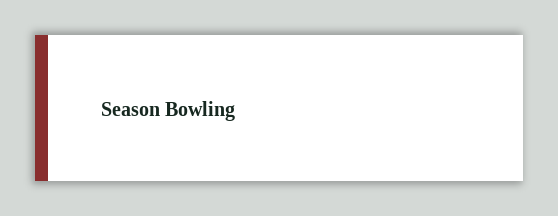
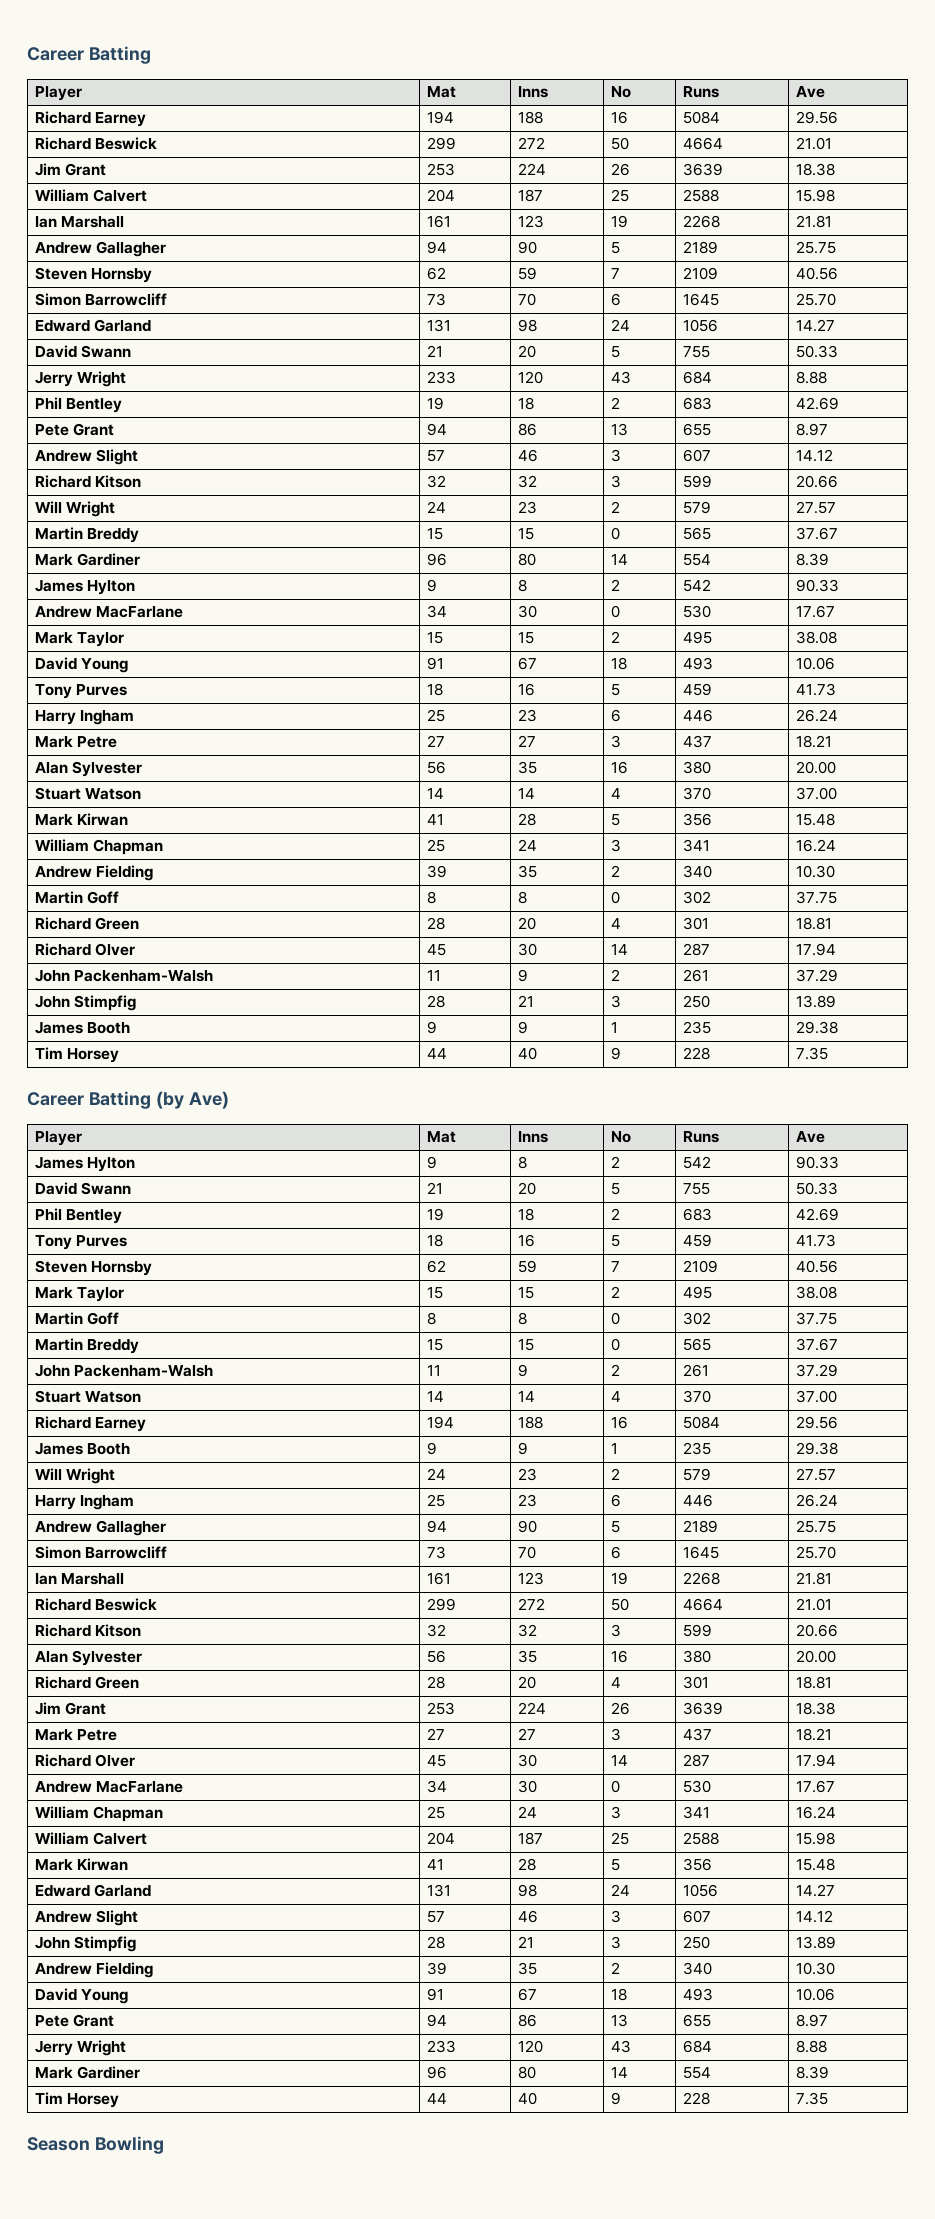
(101, 109) none -> [27,46,151,64] [34,86,82,101] [426,86,456,98] [517,86,548,98] [610,86,631,98] [682,86,719,98] [795,86,825,98] [34,111,146,127] [426,111,454,124] [517,111,543,124] [610,111,628,124] [682,111,720,124] [795,111,838,124] [34,137,157,150] [426,137,456,150] [517,137,545,149] [610,137,629,150] [682,137,723,150] [795,137,832,150] [34,163,106,176] [426,163,455,176] [517,163,546,175] [610,163,630,176] [682,163,723,176] [795,163,835,176] [34,189,147,202] [426,189,455,202] [517,189,543,202] [610,189,629,202] [682,189,719,202] [795,189,835,202] [34,216,124,228] [426,215,451,228] [517,215,544,228] [610,215,628,228] [682,215,720,228] [795,215,832,228] [34,241,166,257] [426,241,447,254] [517,241,537,254] [610,242,620,254] [682,241,718,254] [795,241,836,254] [34,267,152,283] [426,267,446,280] [517,267,537,280] [610,268,620,279] [682,267,718,280] [795,267,838,280] [34,293,167,306] [426,293,446,306] [517,293,536,306] [610,293,621,306] [682,293,719,306] [795,293,836,306] [34,319,151,332] [426,319,451,332] [517,319,537,332] [610,319,630,331] [682,319,718,332] [795,319,835,332] [34,345,131,358] [426,345,443,357] [517,345,536,358] [610,346,620,358] [682,346,710,358] [795,345,838,358] [34,371,126,387] [426,371,456,384] [517,371,543,384] [610,371,631,384] [682,371,712,384] [795,371,827,384] [34,397,122,413] [426,397,444,410] [517,397,534,410] [610,397,620,409] [682,397,712,410] [795,397,839,410] [34,423,114,436] [426,423,447,436] [517,423,537,436] [610,423,628,436] [682,423,711,436] [795,423,828,436] [34,449,138,465] [426,450,445,462] [517,449,538,462] [610,449,621,462] [682,449,711,462] [795,449,833,462] [34,475,141,488] [426,475,446,488] [517,475,537,488] [610,475,621,488] [682,475,712,488] [795,475,838,488] [34,501,115,517] [426,501,446,513] [517,501,537,514] [610,501,620,513] [682,501,711,514] [795,501,836,514] [34,527,139,543] [426,528,443,540] [517,528,534,540] [610,527,620,540] [682,527,711,540] [795,527,838,540] [34,553,140,566] [426,553,447,566] [517,553,536,566] [610,554,628,565] [682,554,711,566] [795,553,829,566] [34,580,135,595] [426,579,437,592] [517,579,527,592] [610,579,620,591] [682,579,711,592] [795,579,839,592] [34,606,183,618] [426,605,447,618] [517,605,537,618] [610,605,620,618] [682,605,711,618] [795,605,835,618] [34,632,124,647] [426,632,443,644] [517,632,534,644] [610,631,620,643] [682,631,712,644] [795,631,837,644] [34,657,128,673] [426,657,444,670] [517,657,537,670] [610,657,627,670] [682,657,713,670] [795,657,835,670] [34,684,127,699] [426,683,443,696] [517,683,535,696] [610,684,620,696] [682,683,712,696] [795,683,836,696] [34,710,134,725] [426,709,445,722] [517,709,537,722] [610,709,621,722] [682,709,713,722] [795,709,838,722] [34,736,117,748] [426,735,445,747] [517,735,536,747] [610,735,621,748] [682,735,712,748] [795,735,832,748] [34,761,142,777] [426,761,446,774] [517,761,537,774] [610,761,628,774] [682,761,711,774] [795,761,836,774] [34,787,141,800] [426,788,444,799] [517,788,535,799] [610,788,621,799] [682,787,711,800] [795,787,837,800] [34,813,128,826] [426,814,444,825] [517,813,536,826] [610,814,620,826] [682,813,712,826] [795,813,835,826] [34,839,163,855] [426,839,445,852] [517,839,537,851] [610,839,621,852] [682,839,710,852] [795,839,836,852] [34,865,153,881] [426,865,447,878] [517,865,537,878] [610,865,620,877] [682,865,712,878] [795,865,835,878] [34,891,119,904] [426,891,436,904] [517,891,527,904] [610,891,620,904] [682,891,711,904] [795,891,837,904] [34,917,139,930] [426,917,445,930] [517,917,536,930] [610,918,621,929] [682,917,709,930] [795,917,832,930] [34,943,135,956] [426,944,446,956] [517,943,537,956] [610,944,628,955] [682,943,710,956] [795,943,836,956] [34,970,213,982] [426,970,441,981] [517,969,528,982] [610,969,620,981] [682,969,709,982] [795,969,838,982] [34,995,136,1011] [426,995,445,1008] [517,995,534,1007] [610,995,621,1008] [682,995,710,1008] [795,995,836,1008] [34,1022,130,1034] [426,1021,437,1034] [517,1021,528,1034] [610,1022,618,1033] [682,1021,711,1034] [795,1021,838,1034] [34,1047,119,1063] [426,1048,447,1059] [517,1047,537,1060] [610,1047,621,1060] [682,1047,710,1060] [795,1047,828,1060] [27,1091,229,1109] [34,1131,82,1146] [426,1131,456,1143] [517,1131,548,1143] [610,1131,631,1143] [682,1131,719,1143] [795,1131,825,1143] [34,1157,135,1172] [426,1156,437,1169] [517,1156,527,1169] [610,1156,620,1168] [682,1156,711,1169] [795,1156,839,1169] [34,1182,131,1195] [426,1182,443,1194] [517,1182,536,1195] [610,1183,620,1195] [682,1183,710,1195] [795,1182,838,1195] [34,1208,122,1224] [426,1208,444,1221] [517,1208,534,1221] [610,1208,620,1220] [682,1208,712,1221] [795,1208,839,1221] [34,1235,127,1250] [426,1234,443,1247] [517,1234,535,1247] [610,1235,620,1247] [682,1234,712,1247] [795,1234,836,1247] [34,1260,152,1276] [426,1260,446,1273] [517,1260,537,1273] [610,1261,620,1272] [682,1260,718,1273] [795,1260,838,1273] [34,1287,124,1302] [426,1287,443,1299] [517,1287,534,1299] [610,1286,620,1298] [682,1286,712,1299] [795,1286,837,1299] [34,1312,119,1325] [426,1312,436,1325] [517,1312,527,1325] [610,1312,620,1325] [682,1312,711,1325] [795,1312,837,1325] [34,1338,139,1354] [426,1339,443,1351] [517,1339,534,1351] [610,1338,620,1351] [682,1338,711,1351] [795,1338,838,1351] [34,1365,213,1377] [426,1365,441,1376] [517,1364,528,1377] [610,1364,620,1376] [682,1364,709,1377] [795,1364,838,1377] [34,1390,141,1403] [426,1391,444,1402] [517,1391,535,1402] [610,1391,621,1402] [682,1390,711,1403] [795,1390,837,1403] [34,1416,146,1432] [426,1416,454,1429] [517,1416,543,1429] [610,1416,628,1429] [682,1416,720,1429] [795,1416,838,1429] [34,1443,130,1455] [426,1442,437,1455] [517,1442,528,1455] [610,1443,618,1454] [682,1442,711,1455] [795,1442,838,1455] [34,1468,115,1484] [426,1468,446,1480] [517,1468,537,1481] [610,1468,620,1480] [682,1468,711,1481] [795,1468,836,1481] [34,1495,134,1510] [426,1494,445,1507] [517,1494,537,1507] [610,1494,621,1507] [682,1494,713,1507] [795,1494,838,1507] [34,1520,166,1536] [426,1520,447,1533] [517,1520,537,1533] [610,1521,620,1533] [682,1520,718,1533] [795,1520,836,1533] [34,1546,167,1559] [426,1546,446,1559] [517,1546,536,1559] [610,1546,621,1559] [682,1546,719,1559] [795,1546,836,1559] [34,1573,124,1585] [426,1572,451,1585] [517,1572,544,1585] [610,1572,628,1585] [682,1572,720,1585] [795,1572,832,1585] [34,1598,157,1611] [426,1598,456,1611] [517,1598,545,1610] [610,1598,629,1611] [682,1598,723,1611] [795,1598,832,1611] [34,1624,141,1637] [426,1624,446,1637] [517,1624,537,1637] [610,1624,621,1637] [682,1624,712,1637] [795,1624,838,1637] [34,1650,142,1666] [426,1650,446,1663] [517,1650,537,1663] [610,1650,628,1663] [682,1650,711,1663] [795,1650,836,1663] [34,1676,139,1689] [426,1676,445,1689] [517,1676,536,1689] [610,1677,621,1688] [682,1676,709,1689] [795,1676,832,1689] [34,1702,106,1715] [426,1702,455,1715] [517,1702,546,1714] [610,1702,630,1715] [682,1702,723,1715] [795,1702,835,1715] [34,1729,117,1741] [426,1728,445,1740] [517,1728,536,1740] [610,1728,621,1741] [682,1728,712,1741] [795,1728,832,1741] [34,1754,135,1767] [426,1755,446,1767] [517,1754,537,1767] [610,1755,628,1766] [682,1754,710,1767] [795,1754,836,1767] [34,1781,183,1793] [426,1780,447,1793] [517,1780,537,1793] [610,1780,620,1793] [682,1780,711,1793] [795,1780,835,1793] [34,1806,163,1822] [426,1806,445,1819] [517,1806,537,1818] [610,1806,621,1819] [682,1806,710,1819] [795,1806,836,1819] [34,1832,147,1845] [426,1832,455,1845] [517,1832,543,1845] [610,1832,629,1845] [682,1832,719,1845] [795,1832,835,1845] [34,1858,128,1871] [426,1859,444,1870] [517,1858,536,1871] [610,1859,620,1871] [682,1858,712,1871] [795,1858,835,1871] [34,1884,151,1897] [426,1884,451,1897] [517,1884,537,1897] [610,1884,630,1896] [682,1884,718,1897] [795,1884,835,1897] [34,1910,138,1926] [426,1911,445,1923] [517,1910,538,1923] [610,1910,621,1923] [682,1910,711,1923] [795,1910,833,1923] [34,1936,136,1952] [426,1936,445,1949] [517,1936,534,1948] [610,1936,621,1949] [682,1936,710,1949] [795,1936,836,1949] [34,1962,153,1978] [426,1962,447,1975] [517,1962,537,1975] [610,1962,620,1974] [682,1962,712,1975] [795,1962,835,1975] [34,1988,128,2004] [426,1988,444,2001] [517,1988,537,2001] [610,1988,627,2001] [682,1988,713,2001] [795,1988,835,2001] [34,2014,114,2027] [426,2014,447,2027] [517,2014,537,2027] [610,2014,628,2027] [682,2014,711,2027] [795,2014,828,2027] [34,2040,126,2056] [426,2040,456,2053] [517,2040,543,2053] [610,2040,631,2053] [682,2040,712,2053] [795,2040,827,2053] [34,2066,140,2079] [426,2066,447,2079] [517,2066,536,2079] [610,2067,628,2078] [682,2067,711,2079] [795,2066,829,2079] [34,2092,119,2108] [426,2093,447,2104] [517,2092,537,2105] [610,2092,621,2105] [682,2092,710,2105] [795,2092,828,2105] Career Batting // Player | Mat | Inns | No | Runs | Ave // Richard Earney | 194 | 188 | 16 | 5084 | 29.56 // Richard Beswick | 299 | 272 | 50 | 4664 | 21.01 // Jim Grant | 253 | 224 | 26 | 3639 | 18.38 // William Calvert | 204 | 187 | 25 | 2588 | 15.98 // Ian Marshall | 161 | 123 | 19 | 2268 | 21.81 // Andrew Gallagher | 94 | 90 | 5 | 2189 | 25.75 // Steven Hornsby | 62 | 59 | 7 | 2109 | 40.56 // Simon Barrowcliff | 73 | 70 | 6 | 1645 | 25.70 // Edward Garland | 131 | 98 | 24 | 1056 | 14.27 // David Swann | 21 | 20 | 5 | 755 | 50.33 // Jerry Wright | 233 | 120 | 43 | 684 | 8.88 // Phil Bentley | 19 | 18 | 2 | 683 | 42.69 // Pete Grant | 94 | 86 | 13 | 655 | 8.97 // Andrew Slight | 57 | 46 | 3 | 607 | 14.12 // Richard Kitson | 32 | 32 | 3 | 599 | 20.66 // Will Wright | 24 | 23 | 2 | 579 | 27.57 // Martin Breddy | 15 | 15 | 0 | 565 | 37.67 // Mark Gardiner | 96 | 80 | 14 | 554 | 8.39 // James Hylton | 9 | 8 | 2 | 542 | 90.33 // Andrew MacFarlane | 34 | 30 | 0 | 530 | 17.67 // Mark Taylor | 15 | 15 | 2 | 495 | 38.08 // David Young | 91 | 67 | 18 | 493 | 10.06 // Tony Purves | 18 | 16 | 5 | 459 | 41.73 // Harry Ingham | 25 | 23 | 6 | 446 | 26.24 // Mark Petre | 27 | 27 | 3 | 437 | 18.21 // Alan Sylvester | 56 | 35 | 16 | 380 | 20.00 // Stuart Watson | 14 | 14 | 4 | 370 | 37.00 // Mark Kirwan | 41 | 28 | 5 | 356 | 15.48 // William Chapman | 25 | 24 | 3 | 341 | 16.24 // Andrew Fielding | 39 | 35 | 2 | 340 | 10.30 // Martin Goff | 8 | 8 | 0 | 302 | 37.75 // Richard Green | 28 | 20 | 4 | 301 | 18.81 // Richard Olver | 45 | 30 | 14 | 287 | 17.94 // John Packenham-Walsh | 11 | 9 | 2 | 261 | 37.29 // John Stimpfig | 28 | 21 | 3 | 250 | 13.89 // James Booth | 9 | 9 | 1 | 235 | 29.38 // Tim Horsey | 44 | 40 | 9 | 228 | 7.35 // Career Batting (by Ave) // Player | Mat | Inns | No | Runs | Ave // James Hylton | 9 | 8 | 2 | 542 | 90.33 // David Swann | 21 | 20 | 5 | 755 | 50.33 // Phil Bentley | 19 | 18 | 2 | 683 | 42.69 // Tony Purves | 18 | 16 | 5 | 459 | 41.73 // Steven Hornsby | 62 | 59 | 7 | 2109 | 40.56 // Mark Taylor | 15 | 15 | 2 | 495 | 38.08 // Martin Goff | 8 | 8 | 0 | 302 | 37.75 // Martin Breddy | 15 | 15 | 0 | 565 | 37.67 // John Packenham-Walsh | 11 | 9 | 2 | 261 | 37.29 // Stuart Watson | 14 | 14 | 4 | 370 | 37.00 // Richard Earney | 194 | 188 | 16 | 5084 | 29.56 // James Booth | 9 | 9 | 1 | 235 | 29.38 // Will Wright | 24 | 23 | 2 | 579 | 27.57 // Harry Ingham | 25 | 23 | 6 | 446 | 26.24 // Andrew Gallagher | 94 | 90 | 5 | 2189 | 25.75 // Simon Barrowcliff | 73 | 70 | 6 | 1645 | 25.70 // Ian Marshall | 161 | 123 | 19 | 2268 | 21.81 // Richard Beswick | 299 | 272 | 50 | 4664 | 21.01 // Richard Kitson | 32 | 32 | 3 | 599 | 20.66 // Alan Sylvester | 56 | 35 | 16 | 380 | 20.00 // Richard Green | 28 | 20 | 4 | 301 | 18.81 // Jim Grant | 253 | 224 | 26 | 3639 | 18.38 // Mark Petre | 27 | 27 | 3 | 437 | 18.21 // Richard Olver | 45 | 30 | 14 | 287 | 17.94 // Andrew MacFarlane | 34 | 30 | 0 | 530 | 17.67 // William Chapman | 25 | 24 | 3 | 341 | 16.24 // William Calvert | 204 | 187 | 25 | 2588 | 15.98 // Mark Kirwan | 41 | 28 | 5 | 356 | 15.48 // Edward Garland | 131 | 98 | 24 | 1056 | 14.27 // Andrew Slight | 57 | 46 | 3 | 607 | 14.12 // John Stimpfig | 28 | 21 | 3 | 250 | 13.89 // Andrew Fielding | 39 | 35 | 2 | 340 | 10.30 // David Young | 91 | 67 | 18 | 493 | 10.06 // Pete Grant | 94 | 86 | 13 | 655 | 8.97 // Jerry Wright | 233 | 120 | 43 | 684 | 8.88 // Mark Gardiner | 96 | 80 | 14 | 554 | 8.39 // Tim Horsey | 44 | 40 | 9 | 228 | 7.35 //

